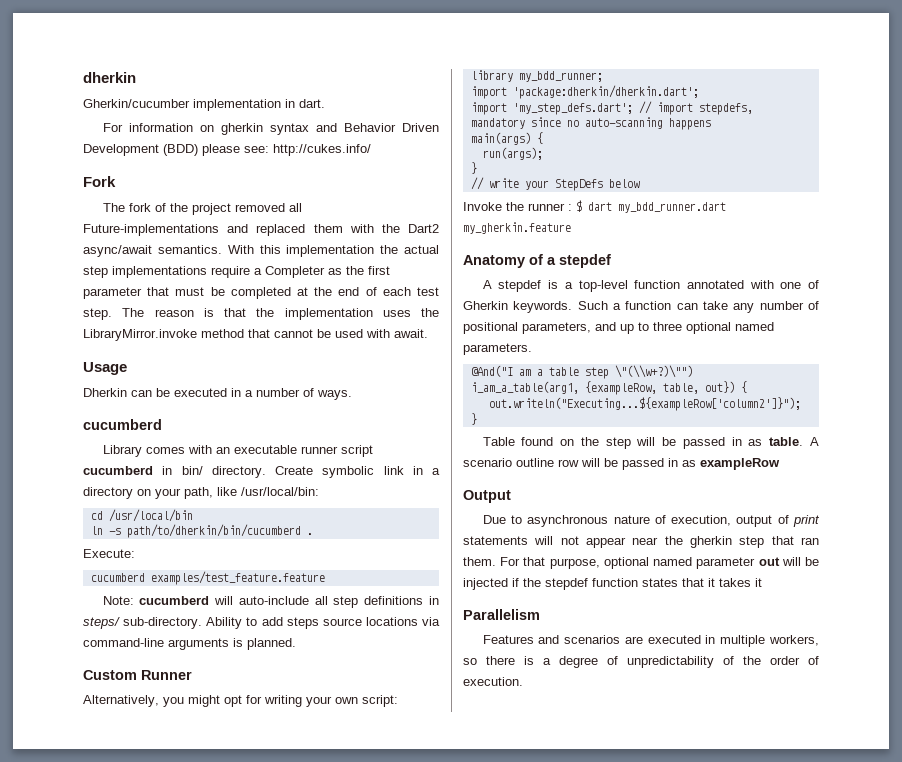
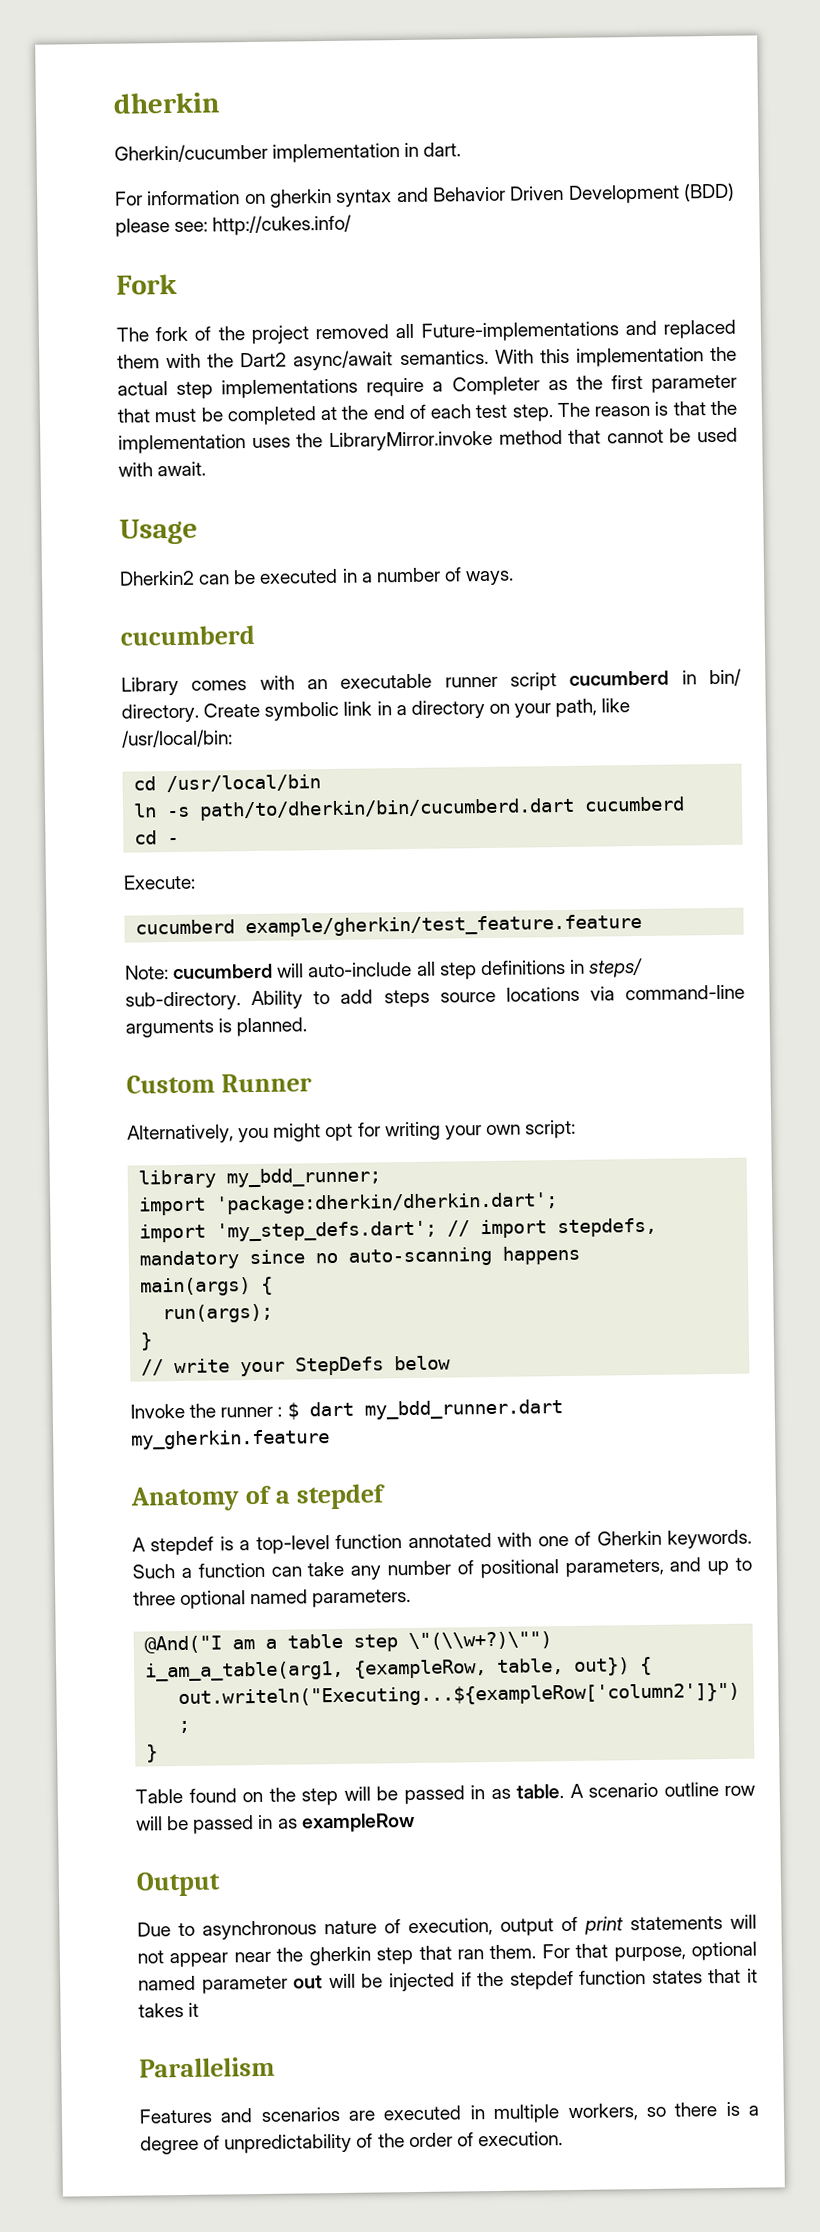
[83,388,127,397] Dherkin -> [119,570,195,586] Dherkin2
[126,524,313,538] path/to/dherkin/bin/cucumberd . -> [199,796,686,821] [134,830,180,845] path/to/dherkin/bin/cucumberd.dart cucumberd // cd -
[150,571,325,585] examples/test_feature.feature -> [245,913,643,938] example/gherkin/test_feature.feature

